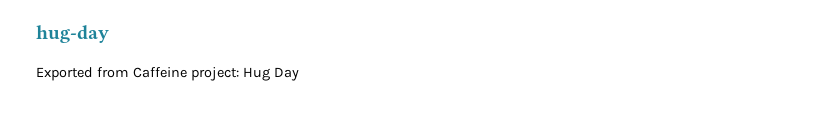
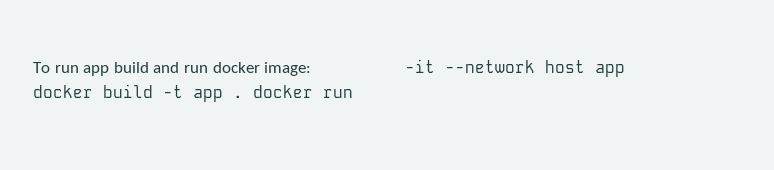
[36,25,109,43] [36,67,299,81] hug-day // Exported from Caffeine project: Hug Day -> [33,62,312,76] [33,84,353,102] [405,59,625,77] To run app build and run docker image: docker build -t app . docker run -it --network host app

